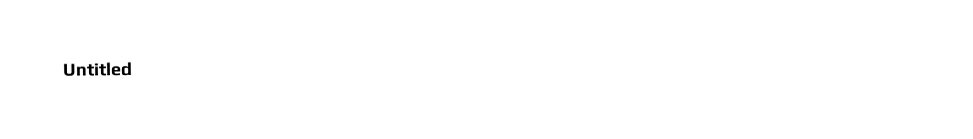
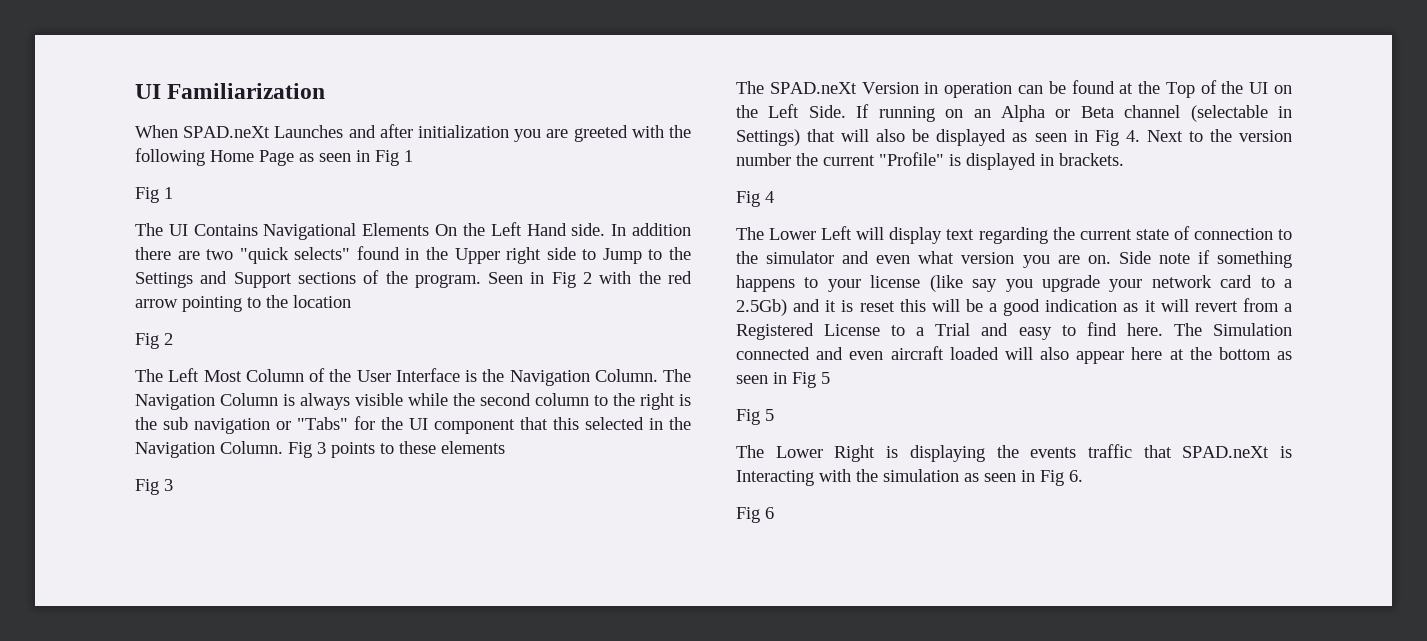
[62,61,133,77] Untitled -> [135,83,326,99] [135,124,691,142] [135,148,413,166] [135,187,173,203] [135,222,691,240] [135,246,691,264] [135,270,693,288] [135,295,351,312] [135,333,173,349] [135,368,691,386] [135,393,691,410] [135,416,691,434] [135,441,505,458] [135,479,173,495] [736,80,1292,98] [736,104,1292,122] [736,129,1292,146] [736,152,1124,170] [736,191,774,207] [736,226,1292,244] [736,250,1292,268] [736,275,1292,292] [736,298,1292,316] [736,322,1292,340] [736,346,1292,364] [736,372,830,388] [736,409,774,425] [736,444,1292,462] [736,469,1083,486] [736,507,774,523] UI Familiarization // When SPAD.neXt Launches and after initialization you are greeted with the following Home Page as seen in Fig 1 // Fig 1 // The UI Contains Navigational Elements On the Left Hand side. In addition there are two "quick selects" found in the Upper right side to Jump to the Settings and Support sections of the program. Seen in Fig 2 with the red arrow pointing to the location // Fig 2 // The Left Most Column of the User Interface is the Navigation Column. The Navigation Column is always visible while the second column to the right is the sub navigation or "Tabs" for the UI component that this selected in the Navigation Column. Fig 3 points to these elements // Fig 3 // The SPAD.neXt Version in operation can be found at the Top of the UI on the Left Side. If running on an Alpha or Beta channel (selectable in Settings) that will also be displayed as seen in Fig 4. Next to the version number the current "Profile" is displayed in brackets. // Fig 4 // The Lower Left will display text regarding the current state of connection to the simulator and even what version you are on. Side note if something happens to your license (like say you upgrade your network card to a 2.5Gb) and it is reset this will be a good indication as it will revert from a Registered License to a Trial and easy to find here. The Simulation connected and even aircraft loaded will also appear here at the bottom as seen in Fig 5 // Fig 5 // The Lower Right is displaying the events traffic that SPAD.neXt is Interacting with the simulation as seen in Fig 6. // Fig 6

